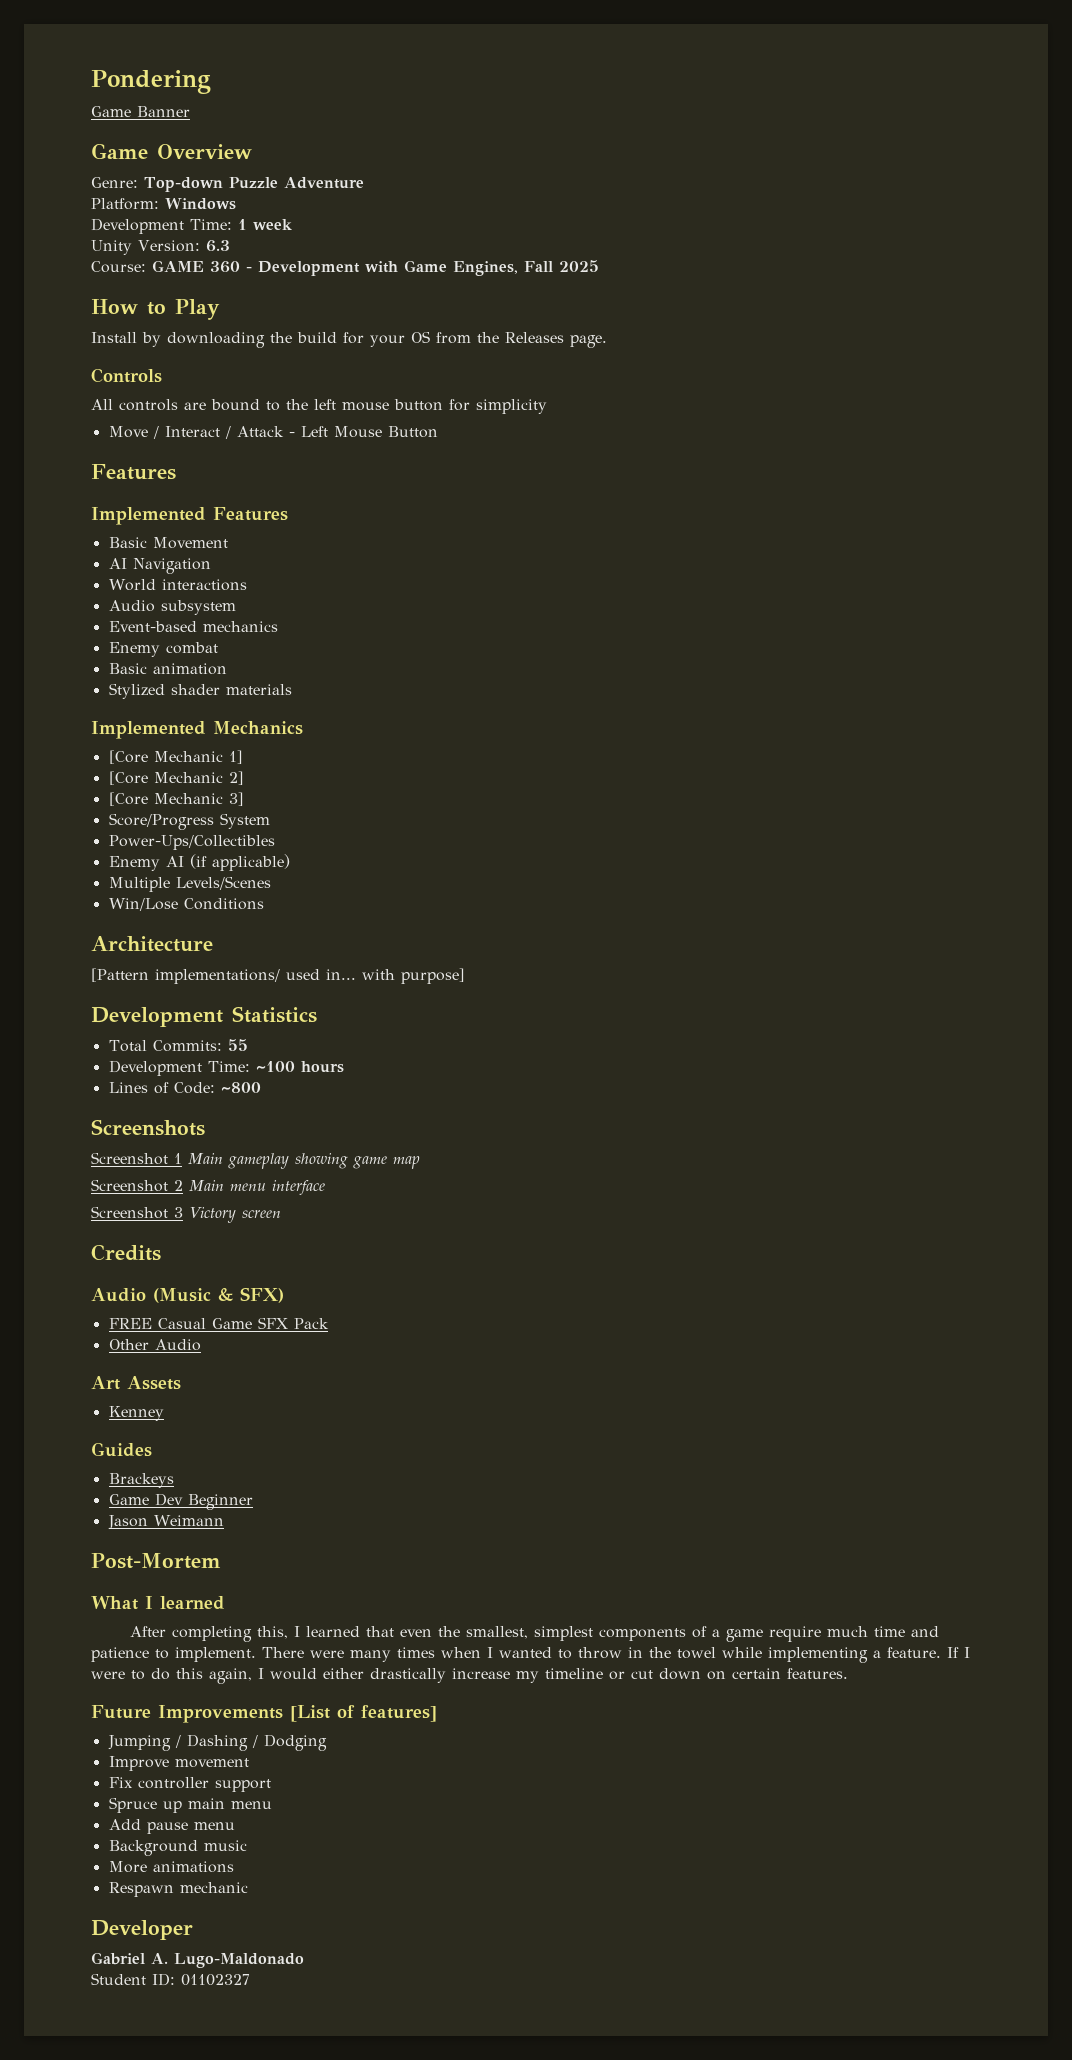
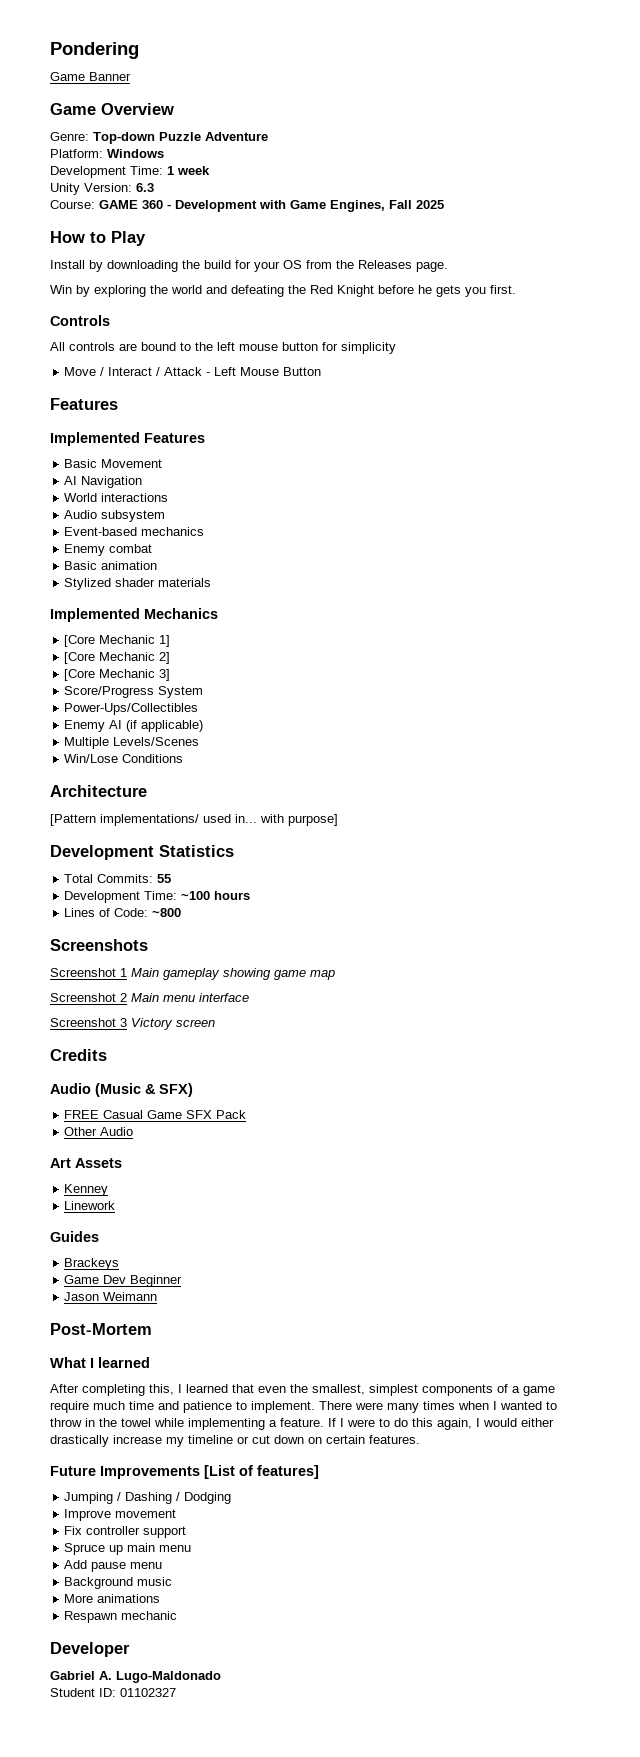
(607, 341) none -> [50,285,516,297] // Win by exploring the world and defeating the Red Knight before he gets you first.
(164, 1413) none -> [64,1201,116,1210] // Linework

